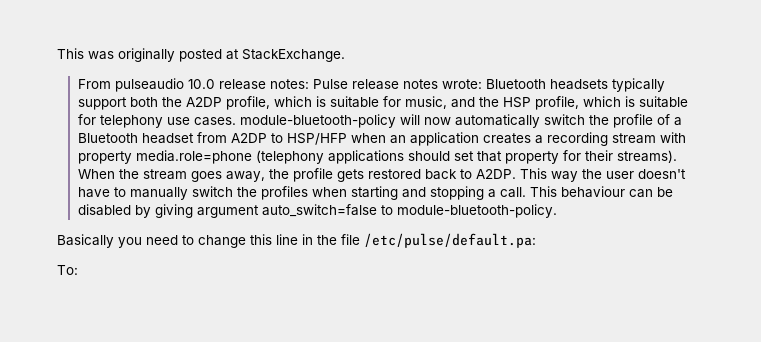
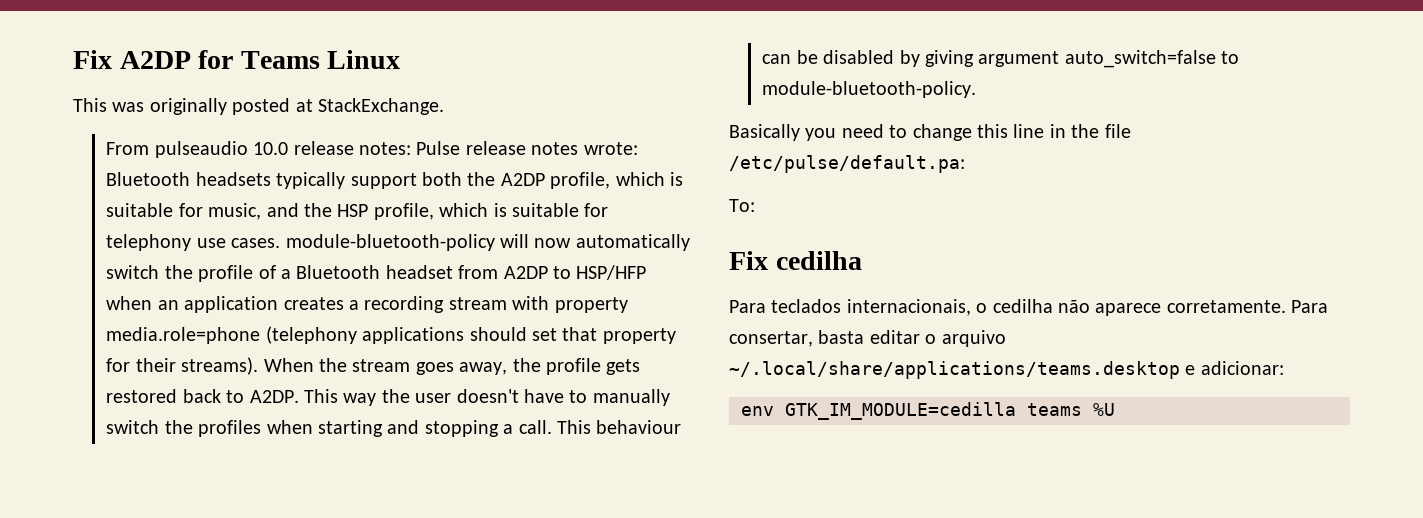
(57, 53) none -> [73,50,401,69] Fix A2DP for Teams Linux //
(78, 270) none -> [729,251,862,270] [729,299,1329,316] [729,330,1006,347] [729,361,1284,379] [741,402,1115,420] // Fix cedilha // Para teclados internacionais, o cedilha não aparece corretamente. Para consertar, basta editar o arquivo ~/.local/share/applications/teams.desktop e adicionar: // env GTK_IM_MODULE=cedilla teams %U

